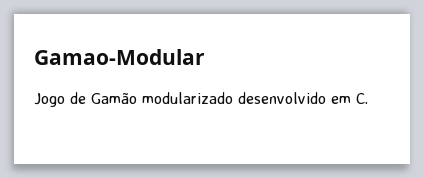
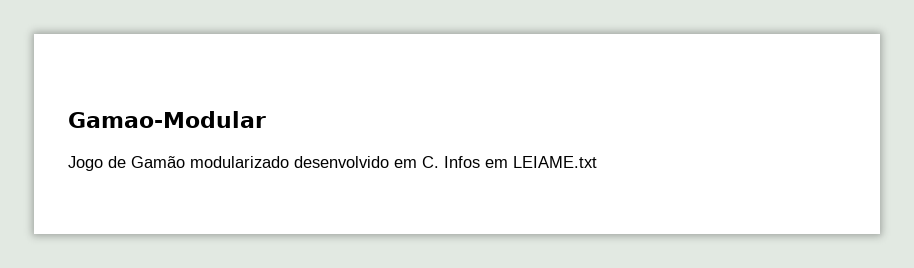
(368, 98) none -> [444,156,597,168] Infos em LEIAME.txt

